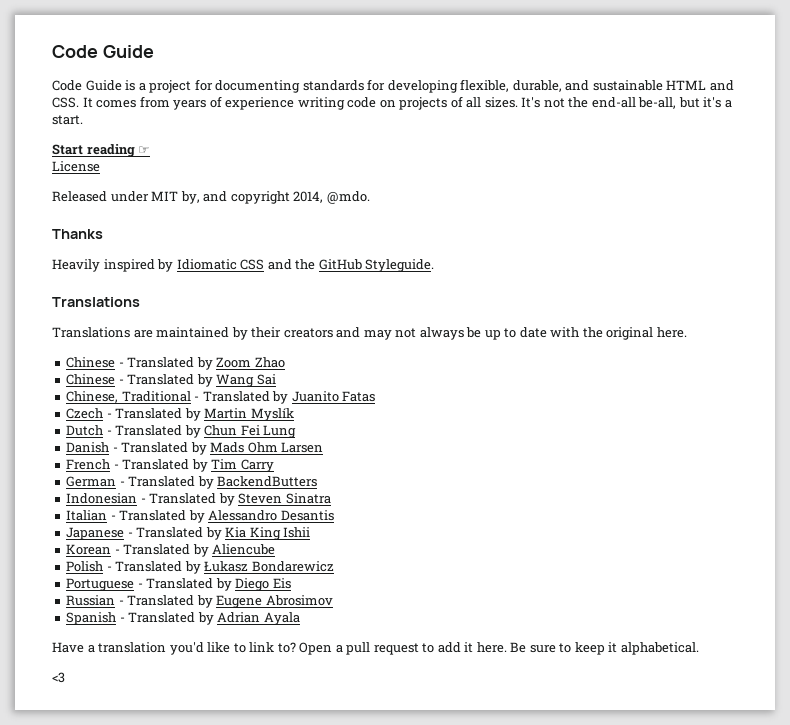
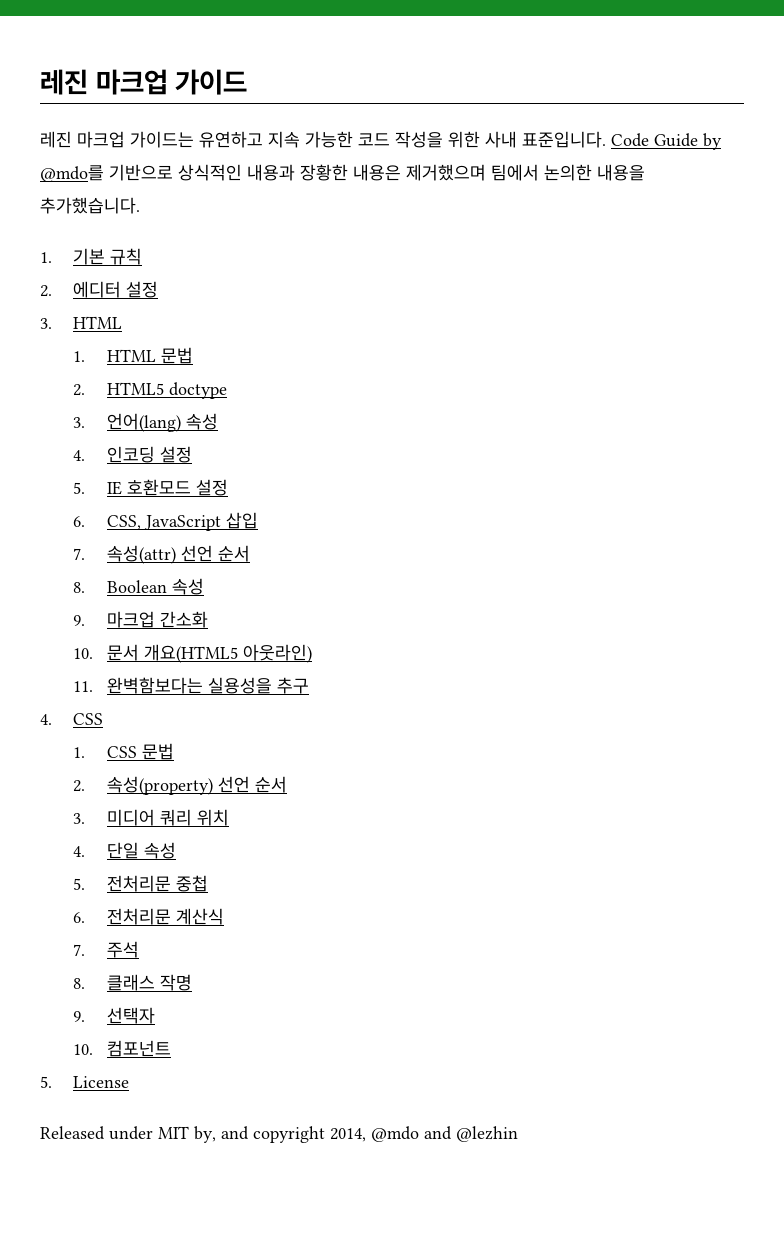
[52,45,154,58] [52,79,734,93] [52,96,732,110] [52,115,83,125] [52,144,151,157] Code Guide // Code Guide is a project for documenting standards for developing flexible, durable, and sustainable HTML and CSS. It comes from years of experience writing code on projects of all sizes. It's not the end-all be-all, but it's a start. // Start reading ☞ // -> [40,69,248,95] [40,131,722,150] [40,164,645,182] [40,197,140,214] [40,248,143,265] [40,281,159,298] [40,316,123,329] [73,347,193,364] [73,382,227,399] [73,413,218,432] [73,446,192,463] [73,479,228,496] [73,512,258,531] [73,545,250,564] [73,578,204,595] [73,611,208,628] [73,644,312,663] [73,677,309,694] [40,713,104,725] [73,743,174,760] [73,776,287,795] [73,809,229,826] [73,842,176,859] [73,875,208,892] [73,908,224,925] [73,941,139,958] [73,974,192,991] [73,1007,155,1024] [73,1040,171,1057] [40,1076,52,1088] 레진 마크업 가이드 // 레진 마크업 가이드는 유연하고 지속 가능한 코드 작성을 위한 사내 표준입니다. Code Guide by @mdo를 기반으로 상식적인 내용과 장황한 내용은 제거했으며 팀에서 논의한 내용을 추가했습니다. // 1. 기본 규칙 // 2. 에디터 설정 // 3. HTML // 1. HTML 문법 // 2. HTML5 doctype // 3. 언어(lang) 속성 // 4. 인코딩 설정 // 5. IE 호환모드 설정 // 6. CSS, JavaScript 삽입 // 7. 속성(attr) 선언 순서 // 8. Boolean 속성 // 9. 마크업 간소화 // 10. 문서 개요(HTML5 아웃라인) // 11. 완벽함보다는 실용성을 추구 // 4. CSS // 1. CSS 문법 // 2. 속성(property) 선언 순서 // 3. 미디어 쿼리 위치 // 4. 단일 속성 // 5. 전처리문 중첩 // 6. 전처리문 계산식 // 7. 주석 // 8. 클래스 작명 // 9. 선택자 // 10. 컴포넌트 // 5.
[326,191,370,204] [52,229,103,239] [52,259,435,272] [52,297,140,307] [52,327,687,340] [66,357,285,370] [66,374,276,387] [66,391,376,404] [66,408,294,421] [66,425,297,438] [66,442,324,455] [66,459,274,472] [66,476,318,489] [66,493,331,506] [66,510,334,523] [66,527,311,540] [66,544,276,557] [66,561,334,574] [66,578,291,591] [66,595,333,608] [66,612,300,625] [52,642,699,655] [52,672,65,683] @mdo. // Thanks // Heavily inspired by Idiomatic CSS and the GitHub Styleguide. // Translations // Translations are maintained by their creators and may not always be up to date with the original here. // Chinese - Translated by Zoom Zhao // Chinese - Translated by Wang Sai // Chinese, Traditional - Translated by Juanito Fatas // Czech - Translated by Martin Myslík // Dutch - Translated by Chun Fei Lung // Danish - Translated by Mads Ohm Larsen // French - Translated by Tim Carry // German - Translated by BackendButters // Indonesian - Translated by Steven Sinatra // Italian - Translated by Alessandro Desantis // Japanese - Translated by Kia King Ishii // Korean - Translated by Aliencube // Polish - Translated by Łukasz Bondarewicz // Portuguese - Translated by Diego Eis // Russian - Translated by Eugene Abrosimov // Spanish - Translated by Adrian Ayala // Have a translation you'd like to link to? Open a pull request to add it here. Be sure to keep it alphabetical. // <3 -> [371,1126,518,1142] @mdo and @lezhin

